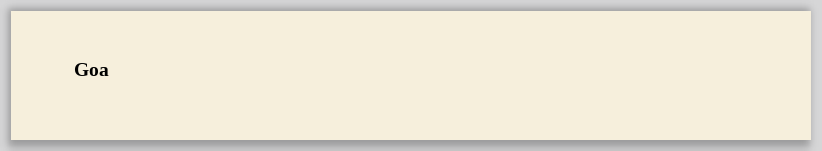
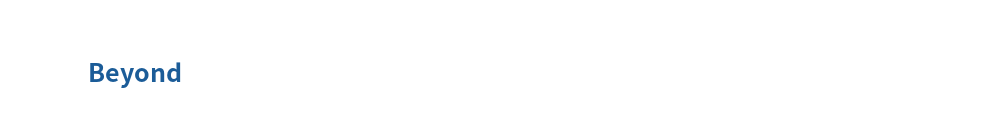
[74,63,109,76] Goa -> [88,62,182,88] Beyond

